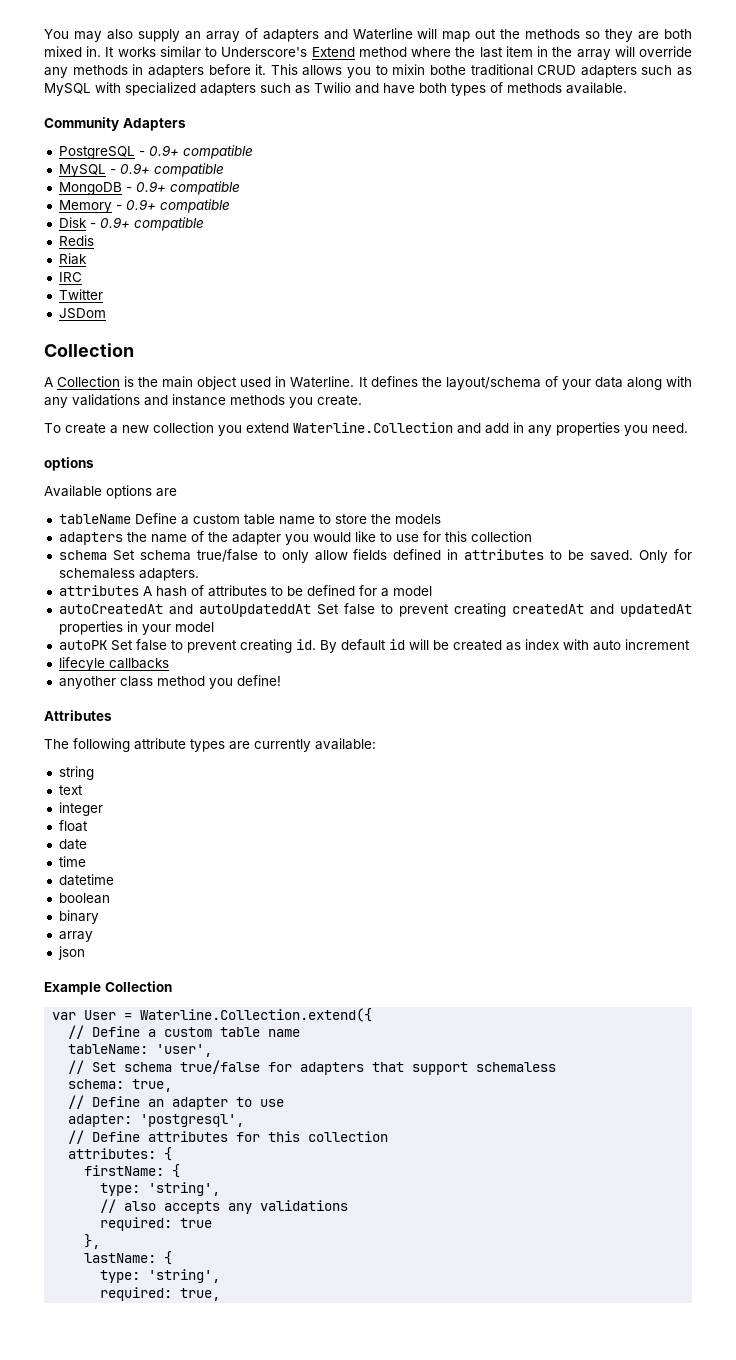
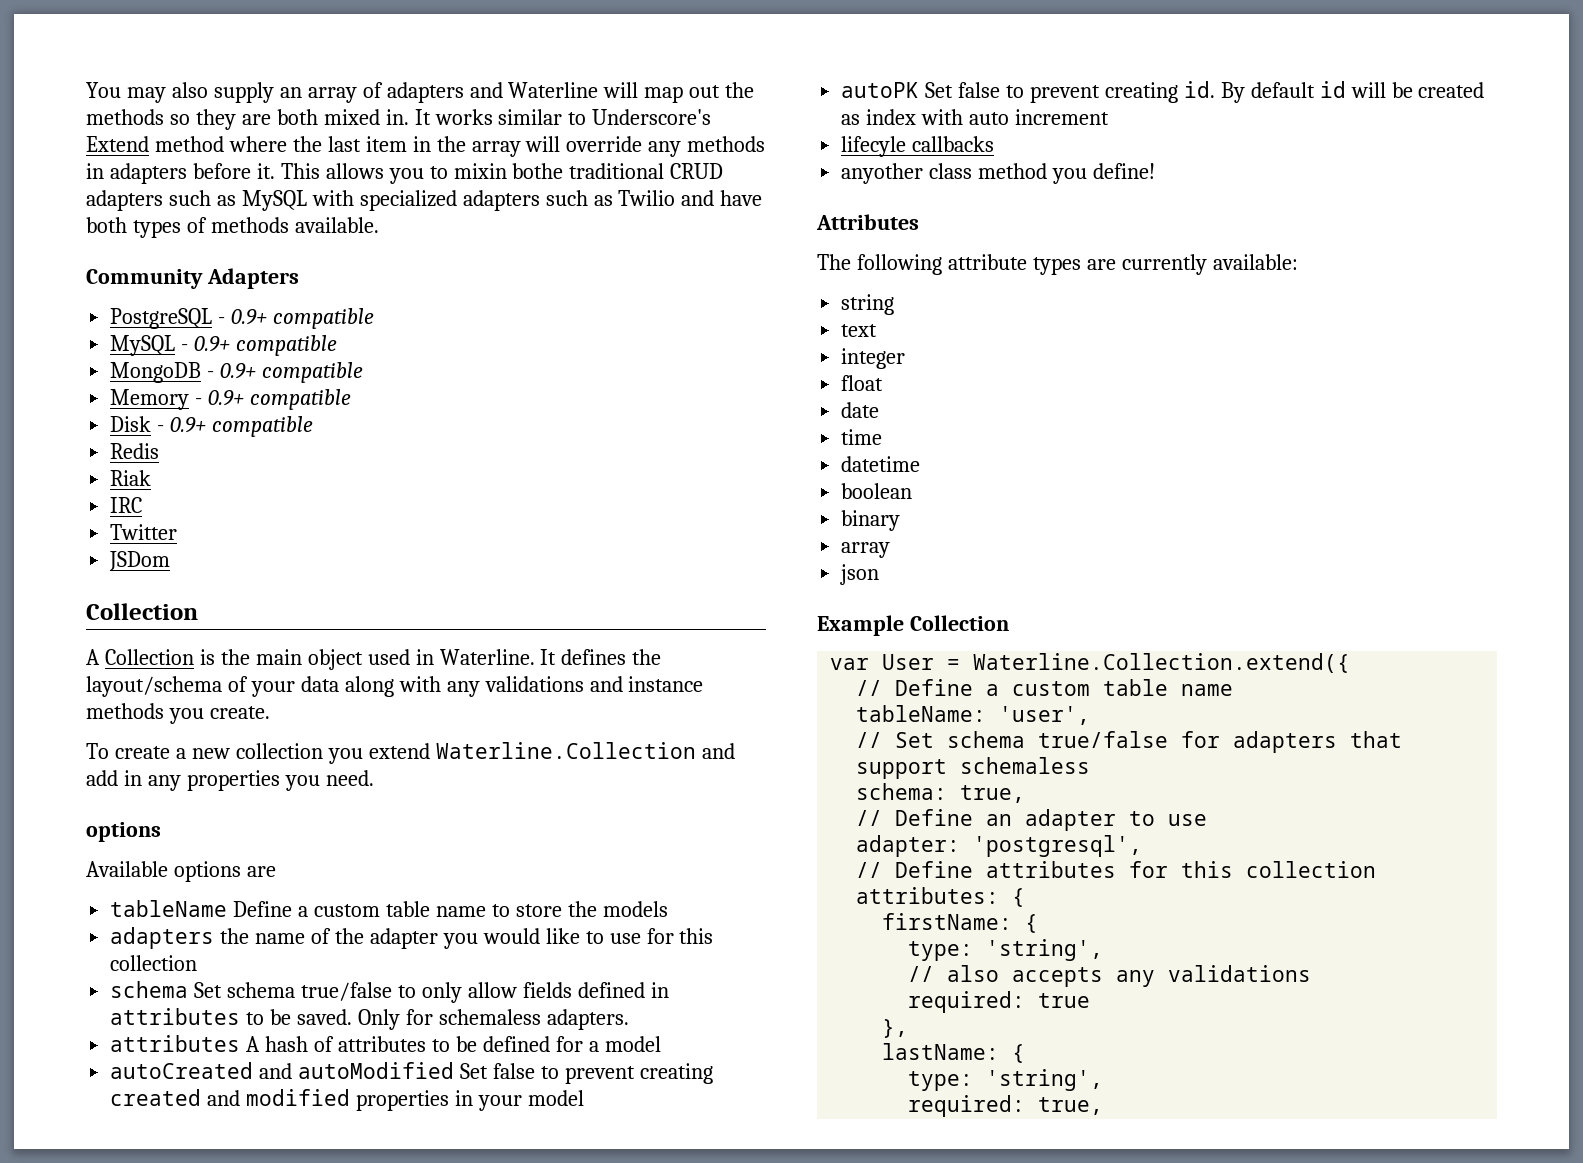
[58,603,692,617] autoCreatedAt and autoUpdateddAt Set false to prevent creating createdAt and updatedAt -> [110,1062,713,1084] [110,1089,351,1106] autoCreated and autoModified Set false to prevent creating created and modified

